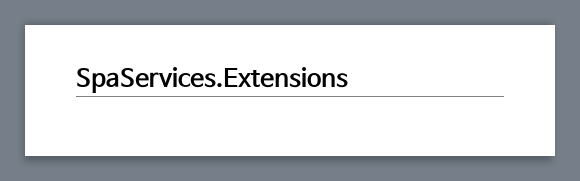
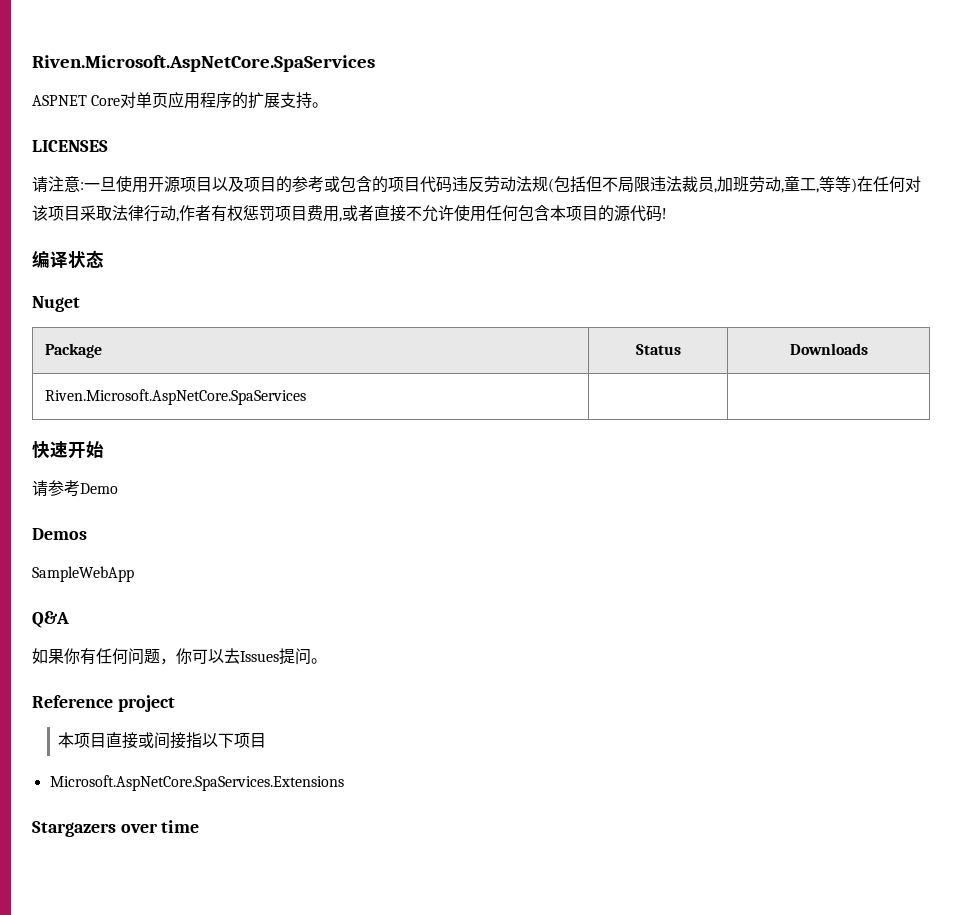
[76,67,348,93] SpaServices.Extensions -> [32,55,375,72] [32,91,329,109] [32,140,108,152] [32,176,921,193] [32,205,667,222] [32,250,104,268] [32,296,80,312] [44,343,102,358] [635,344,681,355] [789,343,868,355] [44,389,306,405] [32,441,104,459] [32,480,118,497] [32,528,87,540] [32,566,134,582] [32,611,69,628] [32,648,327,665] [32,695,175,712] [58,732,267,749] [49,775,344,791] [32,820,200,837] Riven.Microsoft.AspNetCore.SpaServices // ASPNET Core对单页应用程序的扩展支持。 // LICENSES // 请注意:一旦使用开源项目以及项目的参考或包含的项目代码违反劳动法规(包括但不局限违法裁员,加班劳动,童工,等等)在任何对该项目采取法律行动,作者有权惩罚项目费用,或者直接不允许使用任何包含本项目的源代码! // 编译状态 // Nuget // Package | Status | Downloads // Riven.Microsoft.AspNetCore.SpaServices | | // 快速开始 // 请参考Demo // Demos // SampleWebApp // Q&A // 如果你有任何问题，你可以去Issues提问。 // Reference project // 本项目直接或间接指以下项目 // Microsoft.AspNetCore.SpaServices.Extensions // Stargazers over time

